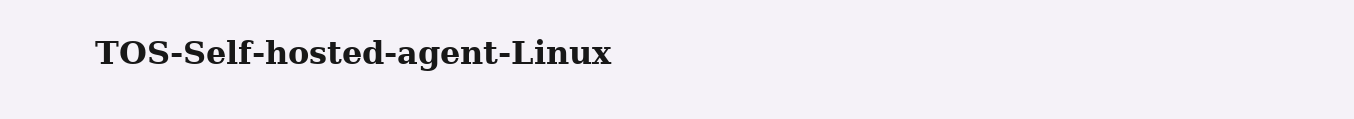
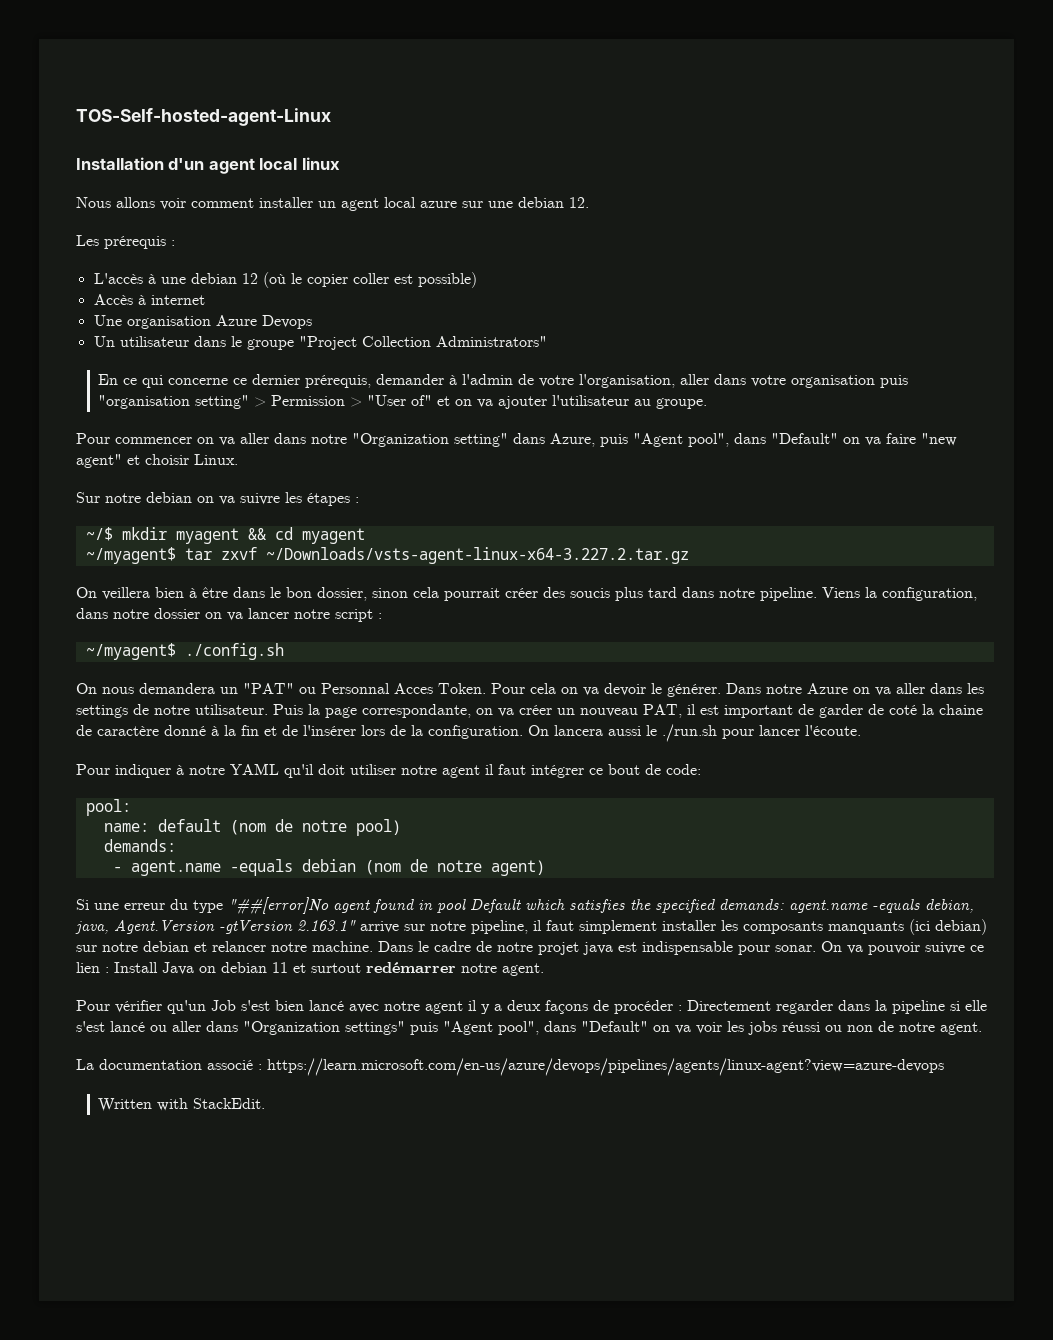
(612, 55) none -> [76,157,340,174] [76,197,589,211] [76,235,175,249] [93,272,477,288] [93,294,205,305] [93,315,312,329] [93,336,547,350] [98,374,909,388] [98,395,708,409] [76,433,957,447] [76,454,238,468] [76,492,359,506] [85,527,365,544] [85,547,689,564] [76,587,977,601] [76,608,382,622] [85,643,284,660] [76,683,984,697] [76,704,983,718] [76,724,861,742] [76,763,701,778] [85,799,131,816] [103,819,401,836] [103,839,176,852] [112,859,545,876] [76,897,974,914] [75,919,987,935] [76,941,984,955] [76,962,544,976] [76,1000,987,1014] [76,1021,982,1035] [76,1058,944,1076] [98,1098,266,1112] // Installation d'un agent local linux // Nous allons voir comment installer un agent local azure sur une debian 12. // Les prérequis : // L'accès à une debian 12 (où le copier coller est possible) // Accès à internet // Une organisation Azure Devops // Un utilisateur dans le groupe "Project Collection Administrators" // En ce qui concerne ce dernier prérequis, demander à l'admin de votre l'organisation, aller dans votre organisation puis "organisation setting" > Permission > "User of" et on va ajouter l'utilisateur au groupe. // Pour commencer on va aller dans notre "Organization setting" dans Azure, puis "Agent pool", dans "Default" on va faire "new agent" et choisir Linux. // Sur notre debian on va suivre les étapes : // ~/$ mkdir myagent && cd myagent // ~/myagent$ tar zxvf ~/Downloads/vsts-agent-linux-x64-3.227.2.tar.gz // On veillera bien à être dans le bon dossier, sinon cela pourrait créer des soucis plus tard dans notre pipeline. Viens la configuration, dans notre dossier on va lancer notre script : // ~/myagent$ ./config.sh // On nous demandera un "PAT" ou Personnal Acces Token. Pour cela on va devoir le générer. Dans notre Azure on va aller dans les settings de notre utilisateur. Puis la page correspondante, on va créer un nouveau PAT, il est important de garder de coté la chaine de caractère donné à la fin et de l'insérer lors de la configuration. On lancera aussi le ./run.sh pour lancer l'écoute. // Pour indiquer à notre YAML qu'il doit utiliser notre agent il faut intégrer ce bout de code: // pool: // name: default (nom de notre pool) // demands: // - agent.name -equals debian (nom de notre agent) // Si une erreur du type "##[error]No agent found in pool Default which satisfies the specified demands: agent.name -equals debian, java, Agent.Version -gtVersion 2.163.1" arrive sur notre pipeline, il faut simplement installer les composants manquants (ici debian) sur notre debian et relancer notre machine. Dans le cadre de notre projet java est indispensable pour sonar. On va pouvoir suivre ce lien : Install Java on debian 11 et surtout redémarrer notre agent. // Pour vérifier qu'un Job s'est bien lancé avec notre agent il y a deux façons de procéder : Directement regarder dans la pipeline si elle s'est lancé ou aller dans "Organization settings" puis "Agent pool", dans "Default" on va voir les jobs réussi ou non de notre agent. // La documentation associé : https://learn.microsoft.com/en-us/azure/devops/pipelines/agents/linux-agent?view=azure-devops // Written with StackEdit.

